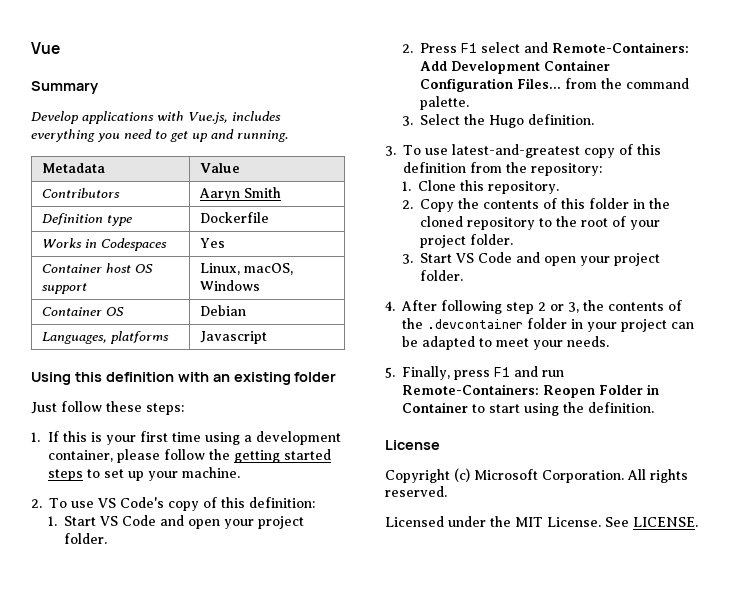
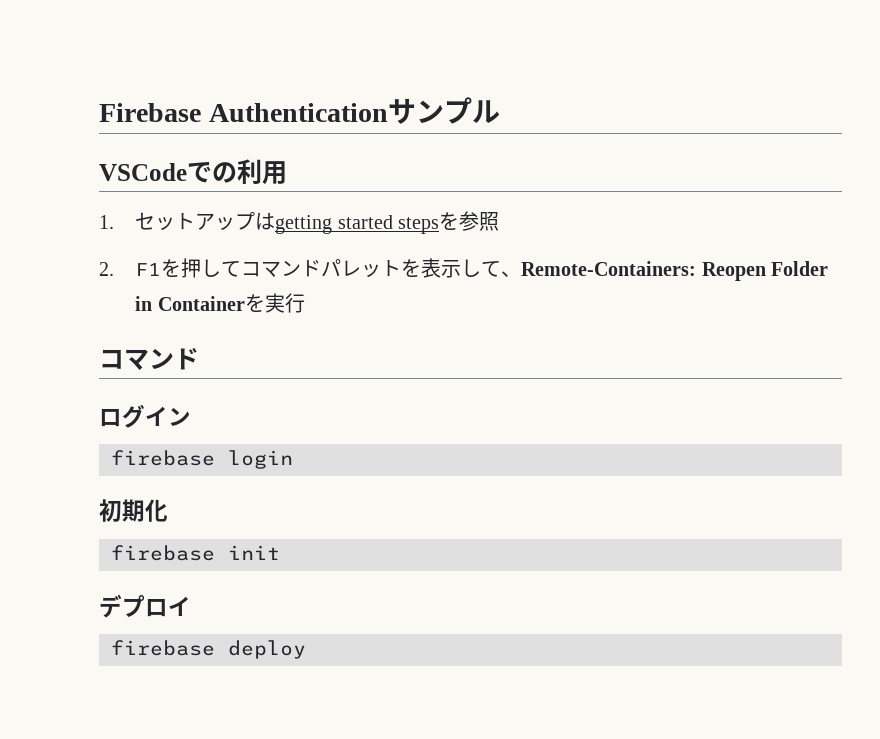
[31,42,60,54] [31,81,99,94] [31,111,281,124] [31,129,288,142] [42,163,106,173] [200,163,241,173] [42,188,121,198] [199,187,282,201] [42,213,133,226] [200,212,270,223] [42,238,168,251] [200,238,226,248] [42,263,154,273] [42,283,88,294] [200,263,294,275] [200,280,261,291] [42,307,125,316] [200,305,247,316] [42,331,170,344] [200,331,268,344] [31,372,337,385] [31,401,184,415] [31,431,341,445] [47,449,331,463] [47,467,240,481] [31,497,315,511] [47,515,305,529] [64,533,108,544] [401,42,689,53] [419,60,610,74] [419,78,689,92] [419,96,469,110] [401,114,594,128] [385,144,661,158] [403,162,602,176] [401,180,560,194] [401,198,670,212] [419,216,660,230] [419,234,513,248] [401,252,660,266] [419,270,463,281] [385,300,682,314] [402,318,694,332] [402,336,609,350] [385,366,564,380] Vue // Summary // Develop applications with Vue.js, includes everything you need to get up and running. // Metadata | Value // Contributors | Aaryn Smith // Definition type | Dockerfile // Works in Codespaces | Yes // Container host OS support | Linux, macOS, Windows // Container OS | Debian // Languages, platforms | Javascript // Using this definition with an existing folder // Just follow these steps: // 1. If this is your first time using a development container, please follow the getting started steps to set up your machine. // 2. To use VS Code's copy of this definition: // 1. Start VS Code and open your project folder. // 2. Press F1 select and Remote-Containers: Add Development Container Configuration Files... from the command palette. // 3. Select the Hugo definition. // 3. To use latest-and-greatest copy of this definition from the repository: // 1. Clone this repository. // 2. Copy the contents of this folder in the cloned repository to the root of your project folder. // 3. Start VS Code and open your project folder. // 4. After following step 2 or 3, the contents of the .devcontainer folder in your project can be adapted to meet your needs. // 5. Finally, press F1 and run -> [99,97,500,124] [99,159,287,185] [99,211,500,234] [99,258,522,278] Firebase Authenticationサンプル // VSCodeでの利用 // 1.セットアップはgetting started stepsを参照 // 2. F1を押してコマンドパレットを表示して、
[472,402,654,416] [385,440,440,450] [385,468,688,483] [385,486,447,497] [385,516,698,527] to start using the definition. // License // Copyright (c) Microsoft Corporation. All rights reserved. // Licensed under the MIT License. See LICENSE. -> [244,293,305,313] [99,348,199,371] [99,404,191,428] [111,450,293,469] [99,499,168,522] [111,545,280,561] [99,594,191,618] [111,640,306,659] を実行 // コマンド // ログイン // firebase login // 初期化 // firebase init // デプロイ // firebase deploy

